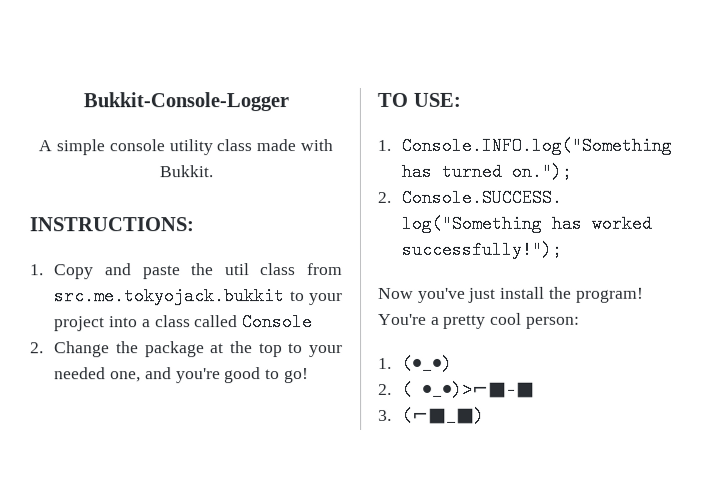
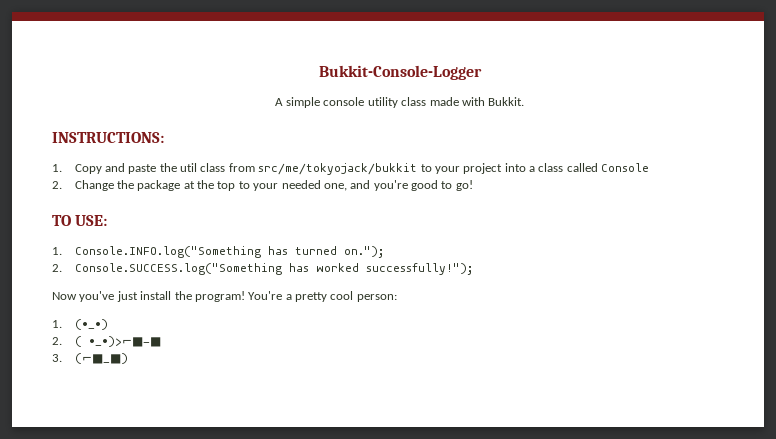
[54,287,286,306] src.me.tokyojack.bukkit -> [258,163,418,175] src/me/tokyojack/bukkit

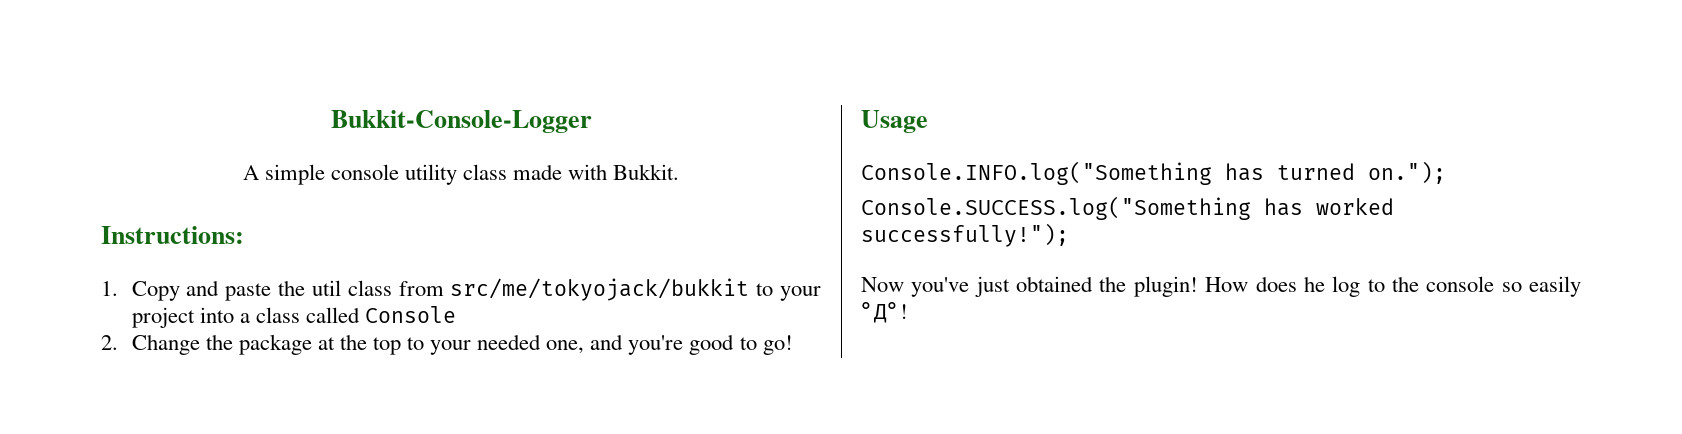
[52,132,164,143] INSTRUCTIONS: -> [101,226,244,244] Instructions:
[52,215,108,226] [52,247,62,255] TO USE: // 1. -> [861,110,928,133] Usage //
[52,264,62,272] 2. -> (1446, 172) none
[140,291,397,302] [52,319,108,330] [52,336,161,347] [52,353,128,364] install the program! You're a pretty cool person: // 1. (•_•) // 2. ( •_•)>⌐■-■ // 3. (⌐■_■) -> [1016,276,1581,297] [861,302,908,323] obtained the plugin! How does he log to the console so easily °Д°!

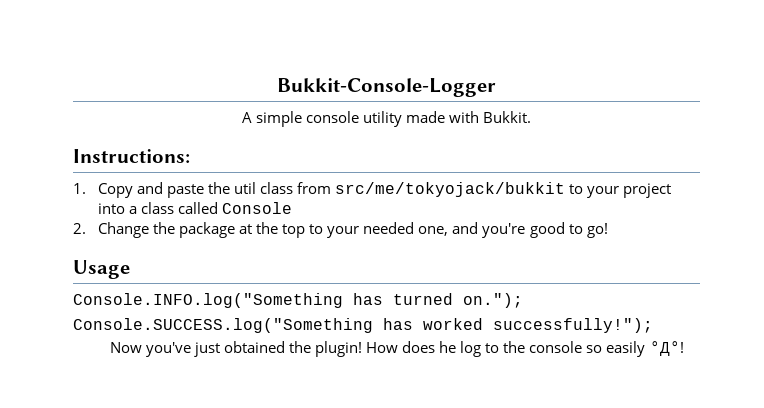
[463,164,508,180] class -> (403, 119) none

